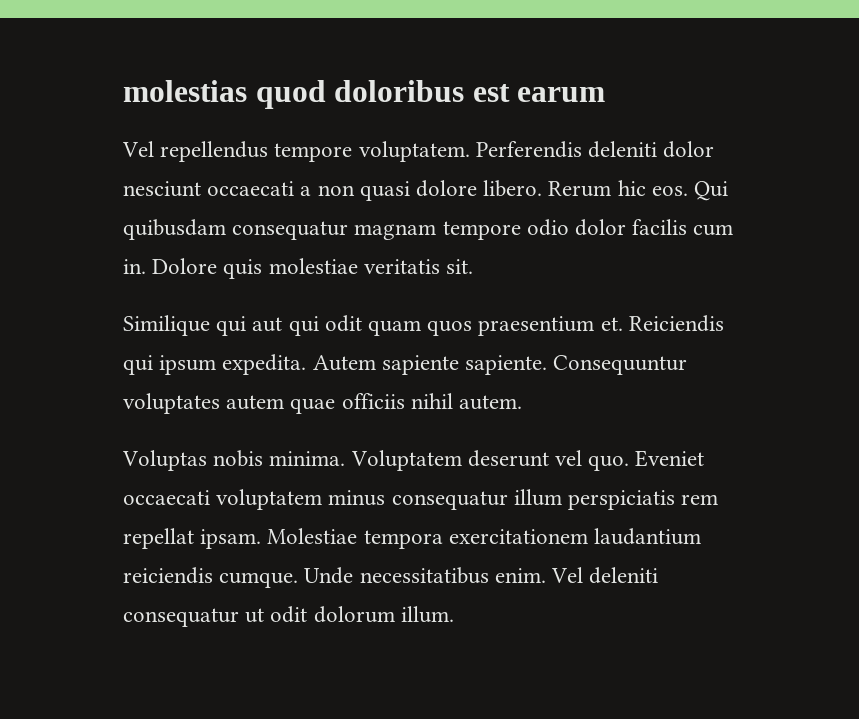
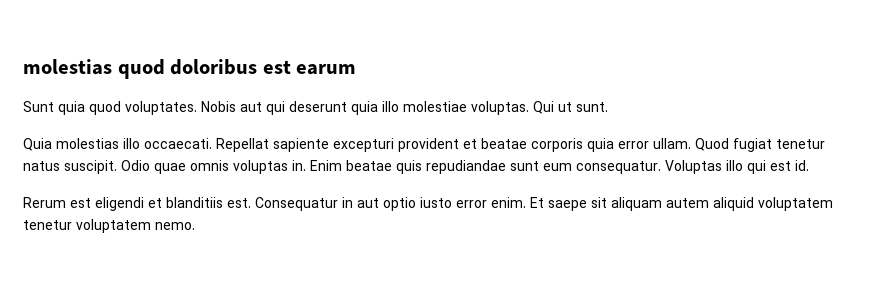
[122,141,715,162] [123,180,729,201] [123,219,734,240] [123,258,474,279] [123,315,724,336] [123,354,688,375] [123,393,523,414] [122,450,705,471] [123,489,719,510] [123,528,702,549] [123,567,659,588] [123,606,454,627] Vel repellendus tempore voluptatem. Perferendis deleniti dolor nesciunt occaecati a non quasi dolore libero. Rerum hic eos. Qui quibusdam consequatur magnam tempore odio dolor facilis cum in. Dolore quis molestiae veritatis sit. // Similique qui aut qui odit quam quos praesentium et. Reiciendis qui ipsum expedita. Autem sapiente sapiente. Consequuntur voluptates autem quae officiis nihil autem. // Voluptas nobis minima. Voluptatem deserunt vel quo. Eveniet occaecati voluptatem minus consequatur illum perspiciatis rem repellat ipsam. Molestiae tempora exercitationem laudantium reiciendis cumque. Unde necessitatibus enim. Vel deleniti consequatur ut odit dolorum illum. -> [23,101,608,115] [23,138,825,152] [23,160,809,174] [23,197,833,211] [23,219,195,233] Sunt quia quod voluptates. Nobis aut qui deserunt quia illo molestiae voluptas. Qui ut sunt. // Quia molestias illo occaecati. Repellat sapiente excepturi provident et beatae corporis quia error ullam. Quod fugiat tenetur natus suscipit. Odio quae omnis voluptas in. Enim beatae quis repudiandae sunt eum consequatur. Voluptas illo qui est id. // Rerum est eligendi et blanditiis est. Consequatur in aut optio iusto error enim. Et saepe sit aliquam autem aliquid voluptatem tenetur voluptatem nemo.

